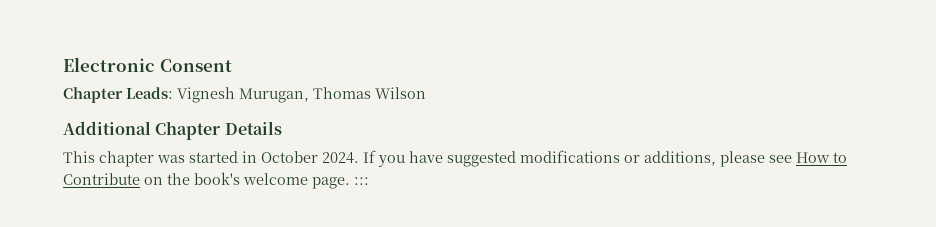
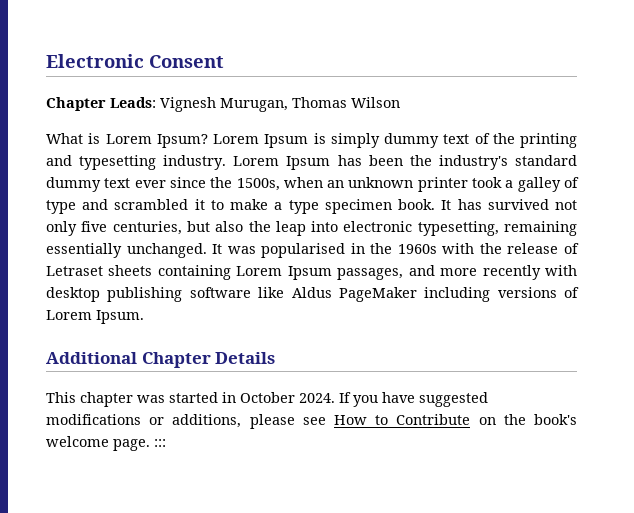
(426, 93) none -> [46,133,577,148] [46,155,577,170] [46,177,580,192] [46,199,577,214] [46,221,578,236] [46,243,579,258] [46,265,578,280] [46,287,579,302] [46,310,144,324] // What is Lorem Ipsum? Lorem Ipsum is simply dummy text of the printing and typesetting industry. Lorem Ipsum has been the industry's standard dummy text ever since the 1500s, when an unknown printer took a galley of type and scrambled it to make a type specimen book. It has survived not only five centuries, but also the leap into electronic typesetting, remaining essentially unchanged. It was popularised in the 1960s with the release of Letraset sheets containing Lorem Ipsum passages, and more recently with desktop publishing software like Aldus PageMaker including versions of Lorem Ipsum.

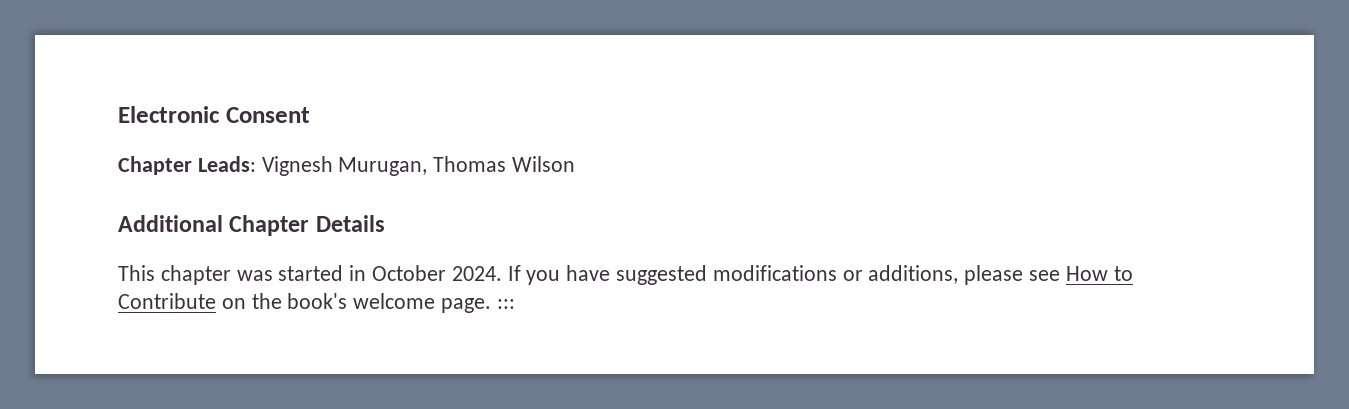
[46,133,577,148] [46,155,577,170] [46,177,580,192] [46,199,577,214] [46,221,578,236] [46,243,579,258] [46,265,578,280] [46,287,579,302] [46,310,144,324] // What is Lorem Ipsum? Lorem Ipsum is simply dummy text of the printing and typesetting industry. Lorem Ipsum has been the industry's standard dummy text ever since the 1500s, when an unknown printer took a galley of type and scrambled it to make a type specimen book. It has survived not only five centuries, but also the leap into electronic typesetting, remaining essentially unchanged. It was popularised in the 1960s with the release of Letraset sheets containing Lorem Ipsum passages, and more recently with desktop publishing software like Aldus PageMaker including versions of Lorem Ipsum. -> (576, 164) none

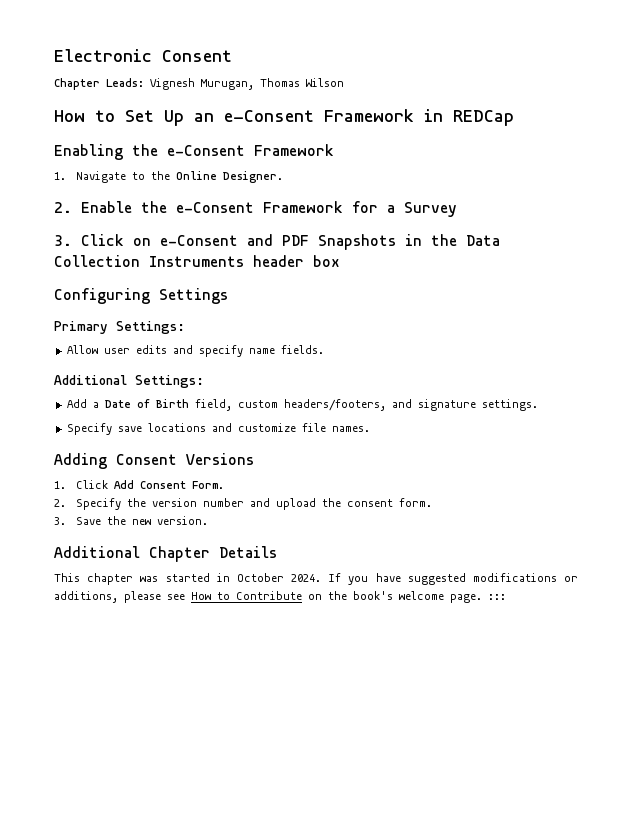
(576, 164) none -> [54,109,514,126] [54,144,334,160] [54,171,283,183] [54,201,457,217] [54,234,500,250] [54,255,340,267] [54,288,228,304] [54,321,185,334] [66,345,324,357] [54,375,204,388] [66,399,538,411] [66,423,370,435] [54,453,254,469] [54,480,224,489] [54,498,432,510] [54,516,208,525] // How to Set Up an e-Consent Framework in REDCap // Enabling the e-Consent Framework // 1. Navigate to the Online Designer. // 2. Enable the e-Consent Framework for a Survey // 3. Click on e-Consent and PDF Snapshots in the Data Collection Instruments header box // Configuring Settings // Primary Settings: // Allow user edits and specify name fields. // Additional Settings: // Add a Date of Birth field, custom headers/footers, and signature settings. // Specify save locations and customize file names. // Adding Consent Versions // 1. Click Add Consent Form. // 2. Specify the version number and upload the consent form. // 3. Save the new version.

